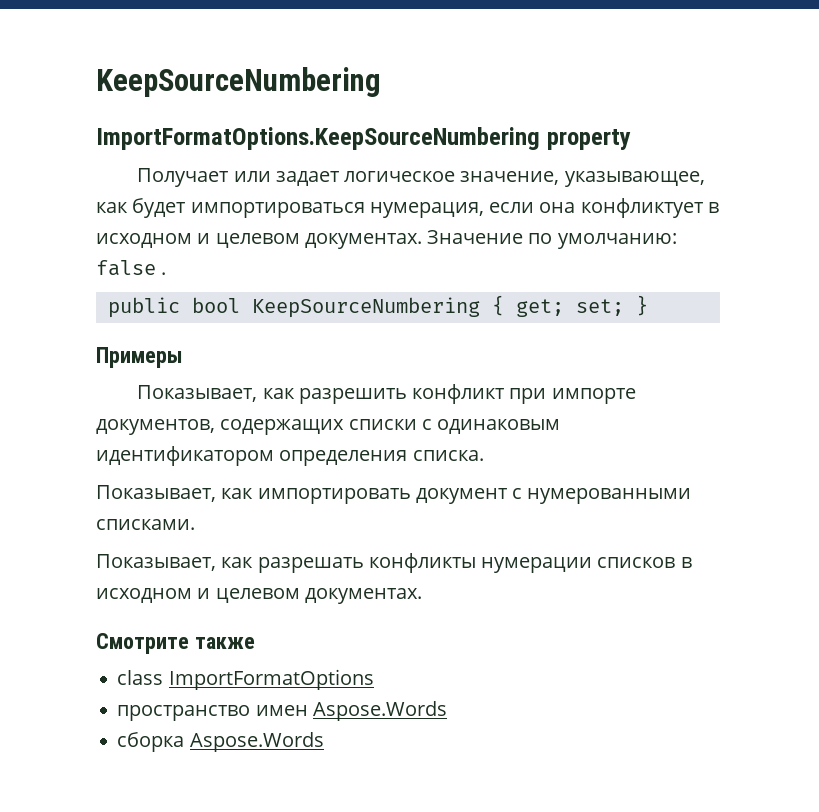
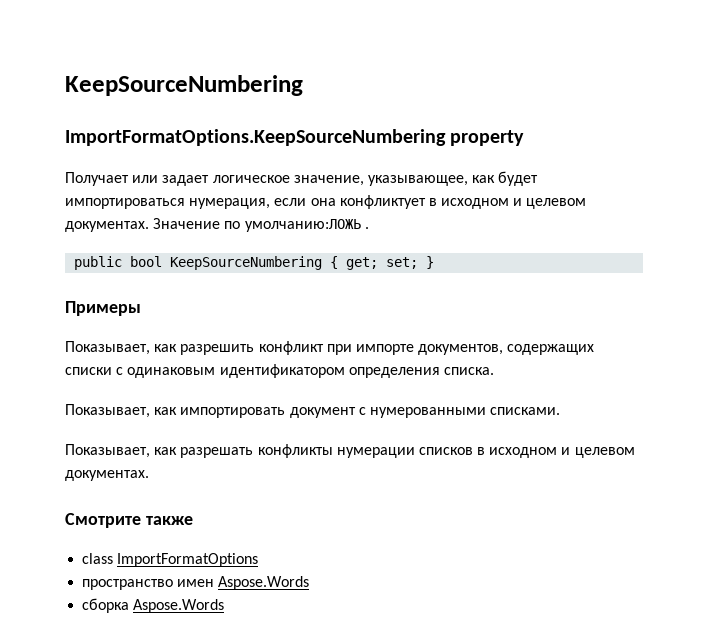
[557,233,677,249] [96,260,156,276] умолчанию: false -> [244,219,361,232] умолчанию:ЛОЖЬ

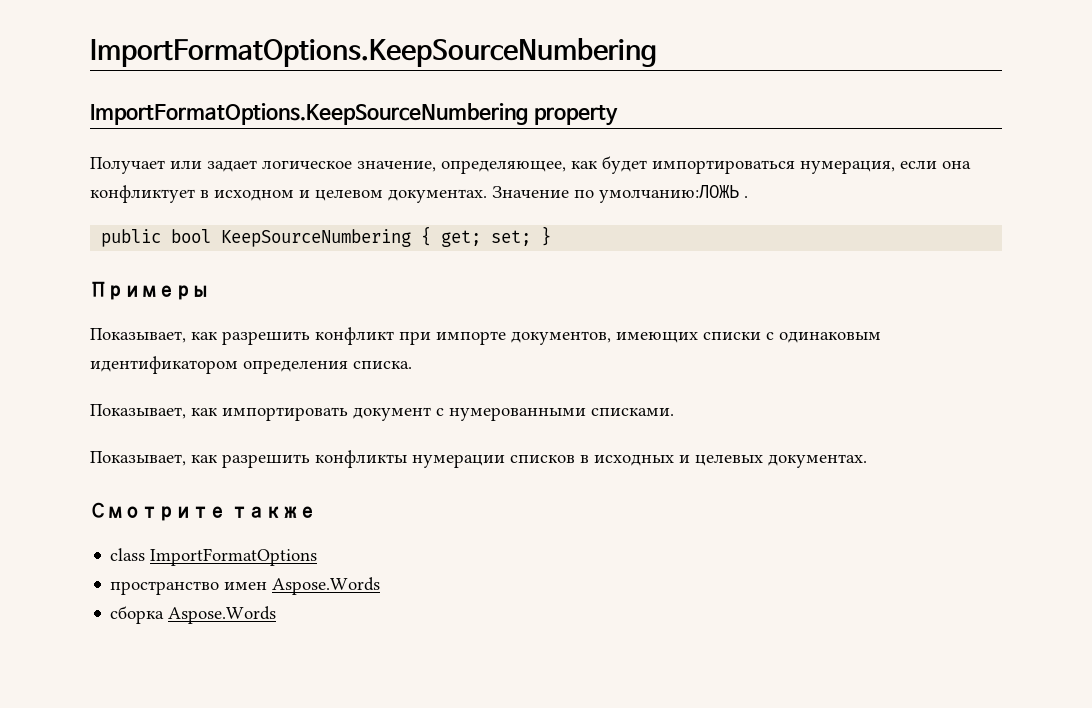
[65,75,303,96] KeepSourceNumbering -> [90,38,657,67] ImportFormatOptions.KeepSourceNumbering
[367,175,468,186] указывающее, -> [441,160,566,174] определяющее,
[507,344,595,355] содержащих -> [616,332,698,343] имеющих
[180,447,254,458] разрешать -> [222,454,310,468] разрешить
[489,447,635,458] исходном и целевом -> [594,454,763,466] исходных и целевых

